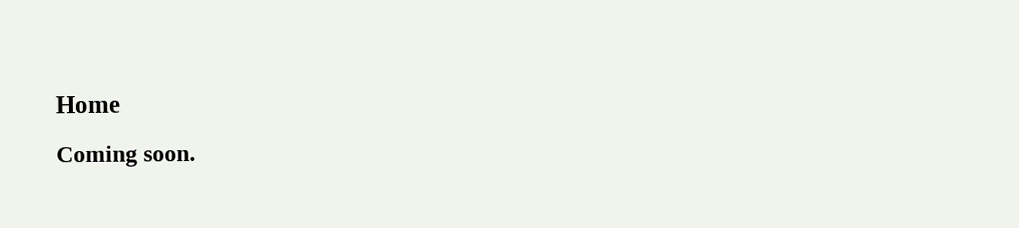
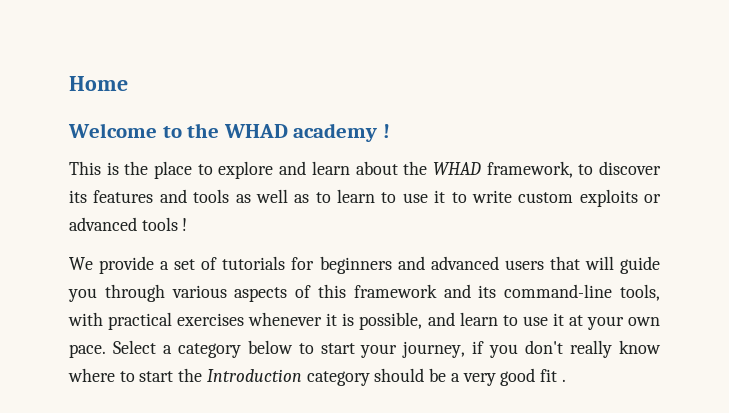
[56,145,197,168] Coming soon. -> [68,123,390,142] [69,161,662,179] [69,189,661,207] [69,217,188,231] [69,256,661,274] [68,284,660,302] [68,312,660,330] [69,340,661,358] [68,368,566,386] Welcome to the WHAD academy ! // This is the place to explore and learn about the WHAD framework, to discover its features and tools as well as to learn to use it to write custom exploits or advanced tools ! // We provide a set of tutorials for beginners and advanced users that will guide you through various aspects of this framework and its command-line tools, with practical exercises whenever it is possible, and learn to use it at your own pace. Select a category below to start your journey, if you don't really know where to start the Introduction category should be a very good fit .

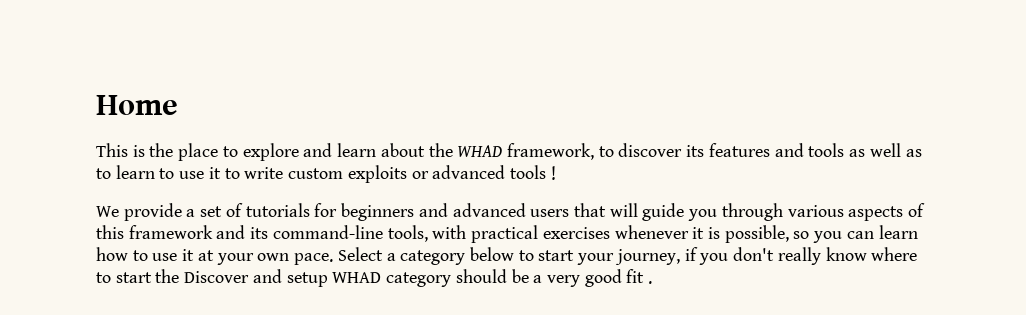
[68,123,390,142] // Welcome to the WHAD academy ! -> (178, 105) none
[427,312,498,326] and learn -> [793,225,918,243] [96,247,128,261] so you can learn how
[206,369,302,382] Introduction -> [184,269,382,287] Discover and setup WHAD

